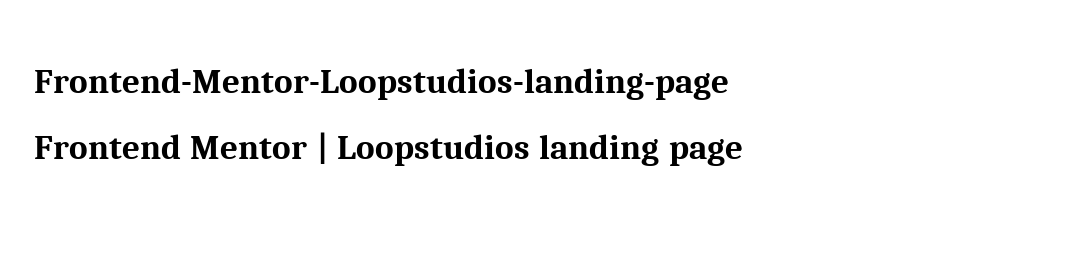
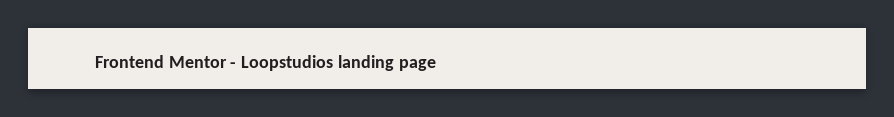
[34,68,729,100] Frontend-Mentor-Loopstudios-landing-page // -> (95, 61) none
[316,132,328,164] | -> [230,62,237,68] -

